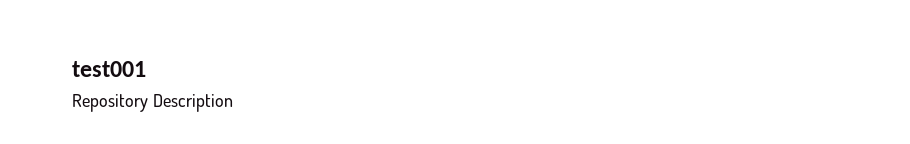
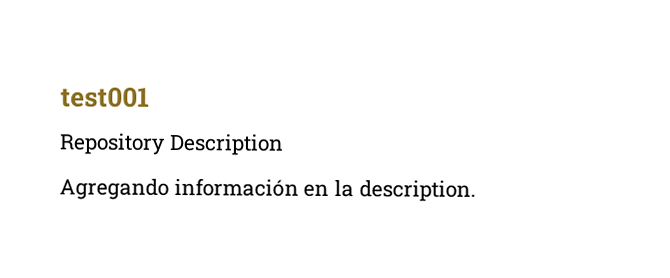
(233, 103) none -> [59,177,476,202] // Agregando información en la description.

